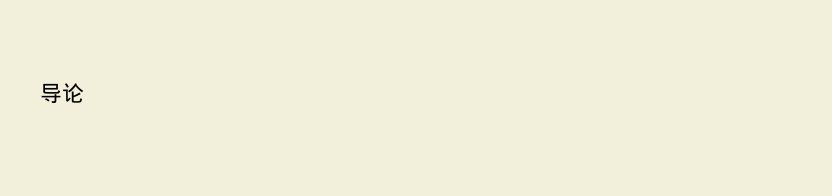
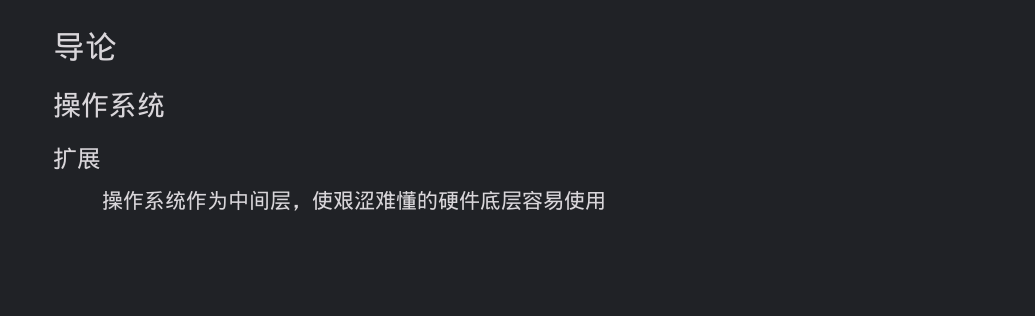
(84, 93) none -> [53,92,165,118] [53,147,101,170] [101,190,606,211] // 操作系统 // 扩展 // 操作系统作为中间层，使艰涩难懂的硬件底层容易使用

